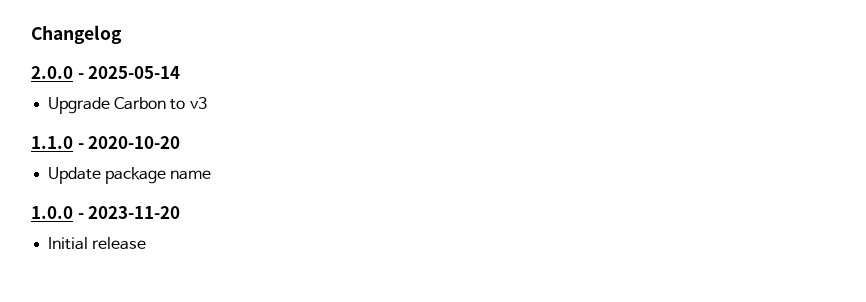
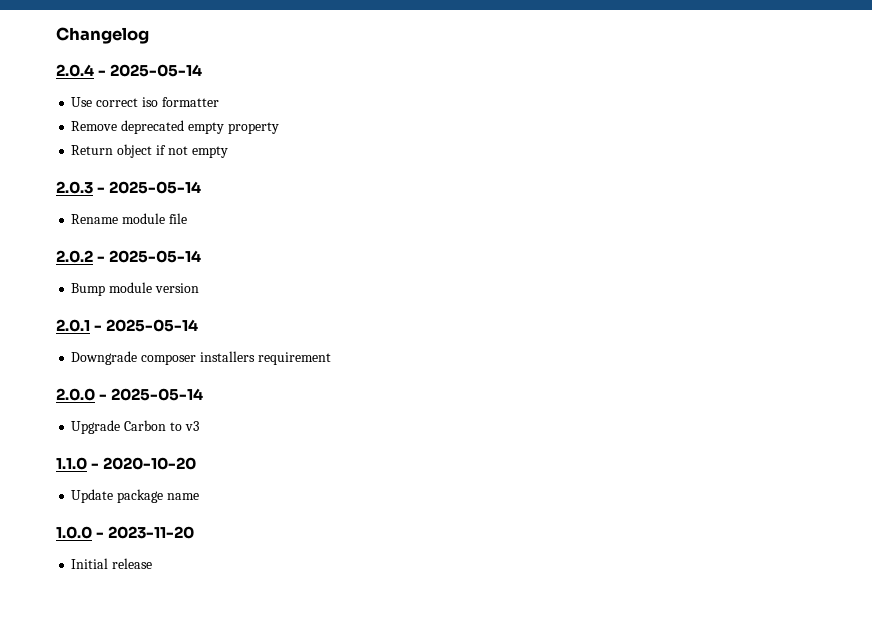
(122, 34) none -> [56,64,203,77] [71,97,219,107] [71,120,279,134] [71,144,228,158] [56,181,202,194] [71,213,187,224] [56,250,202,263] [71,282,199,296] [56,319,199,332] [71,351,331,365] // 2.0.4 - 2025-05-14 // Use correct iso formatter // Remove deprecated empty property // Return object if not empty // 2.0.3 - 2025-05-14 // Rename module file // 2.0.2 - 2025-05-14 // Bump module version // 2.0.1 - 2025-05-14 // Downgrade composer installers requirement

